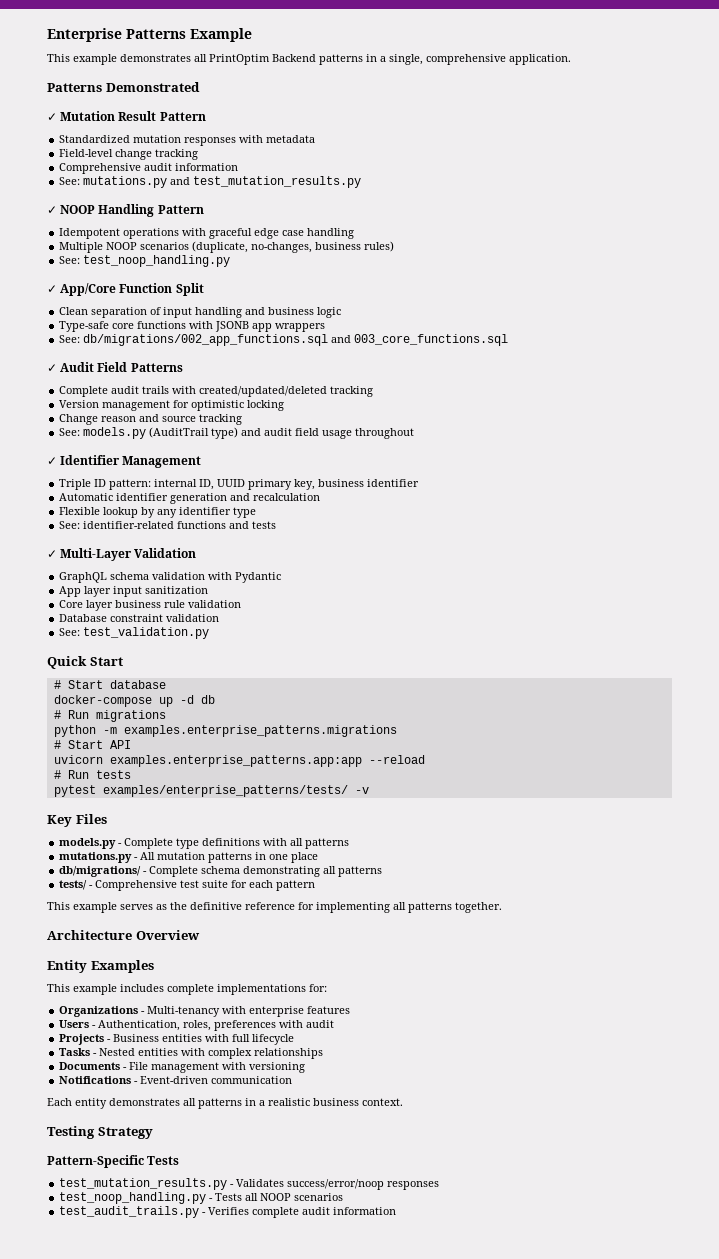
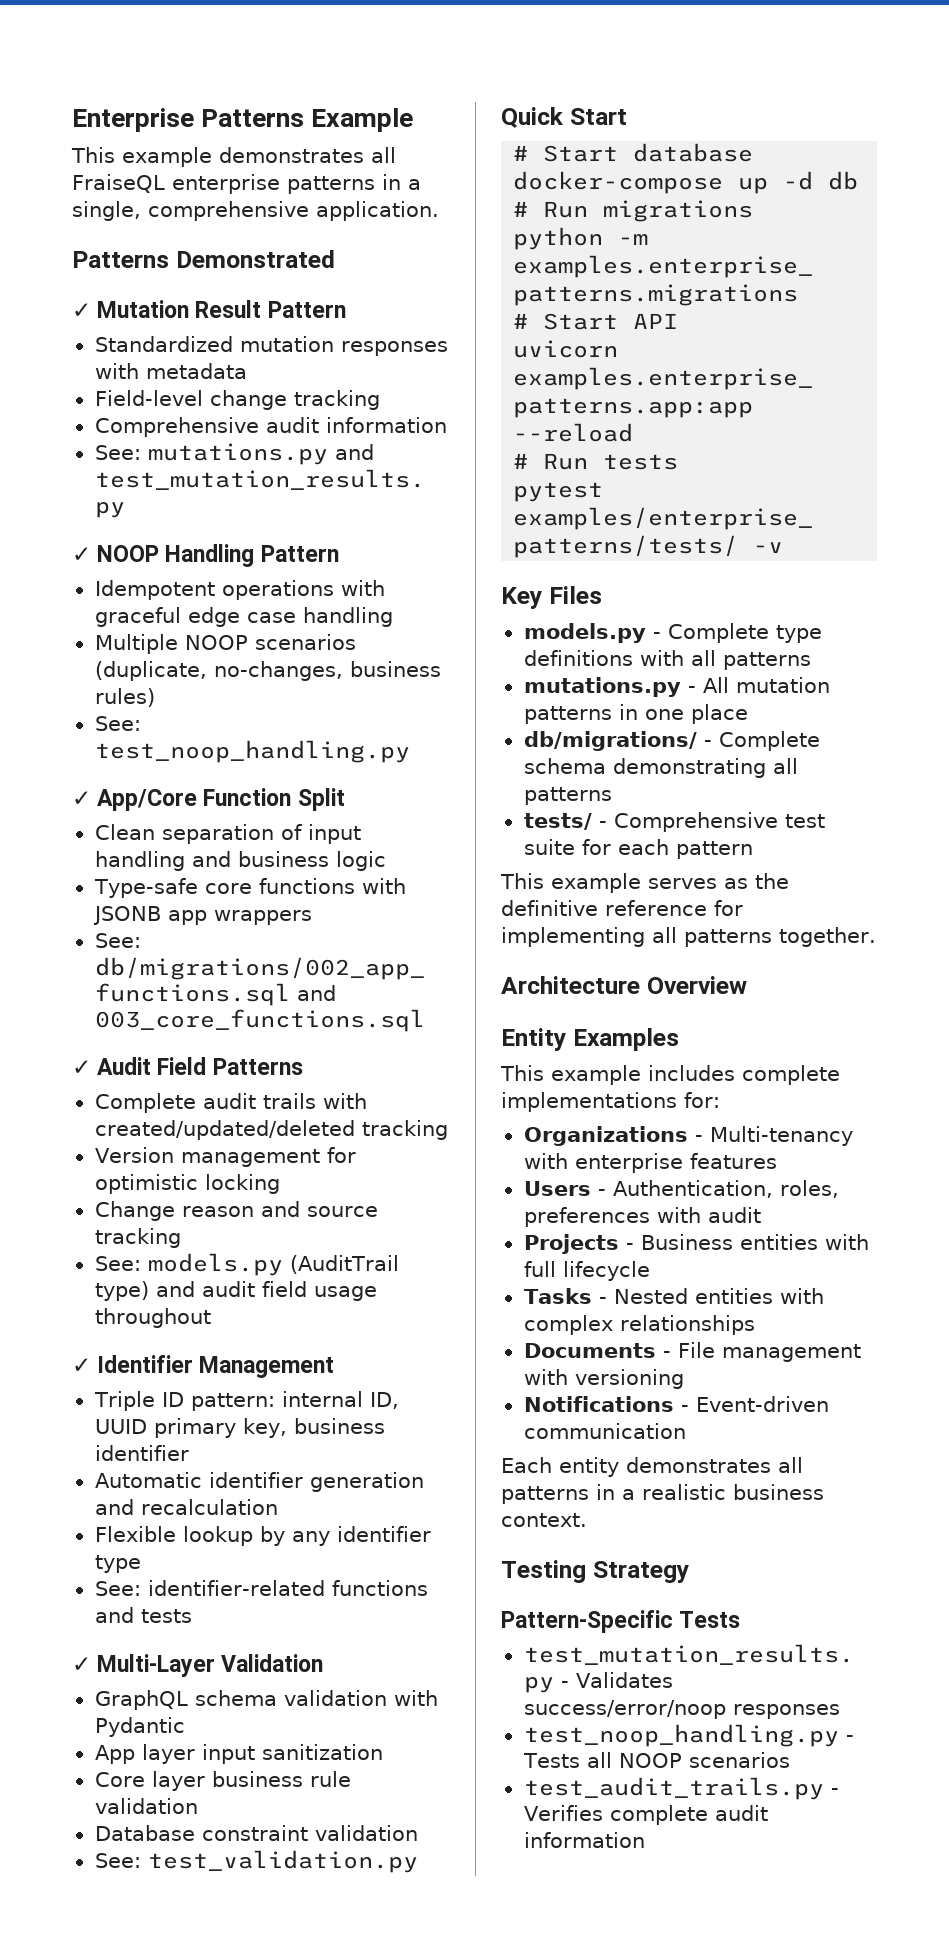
[209,54,316,65] PrintOptim Backend -> [72,174,280,194] FraiseQL enterprise

